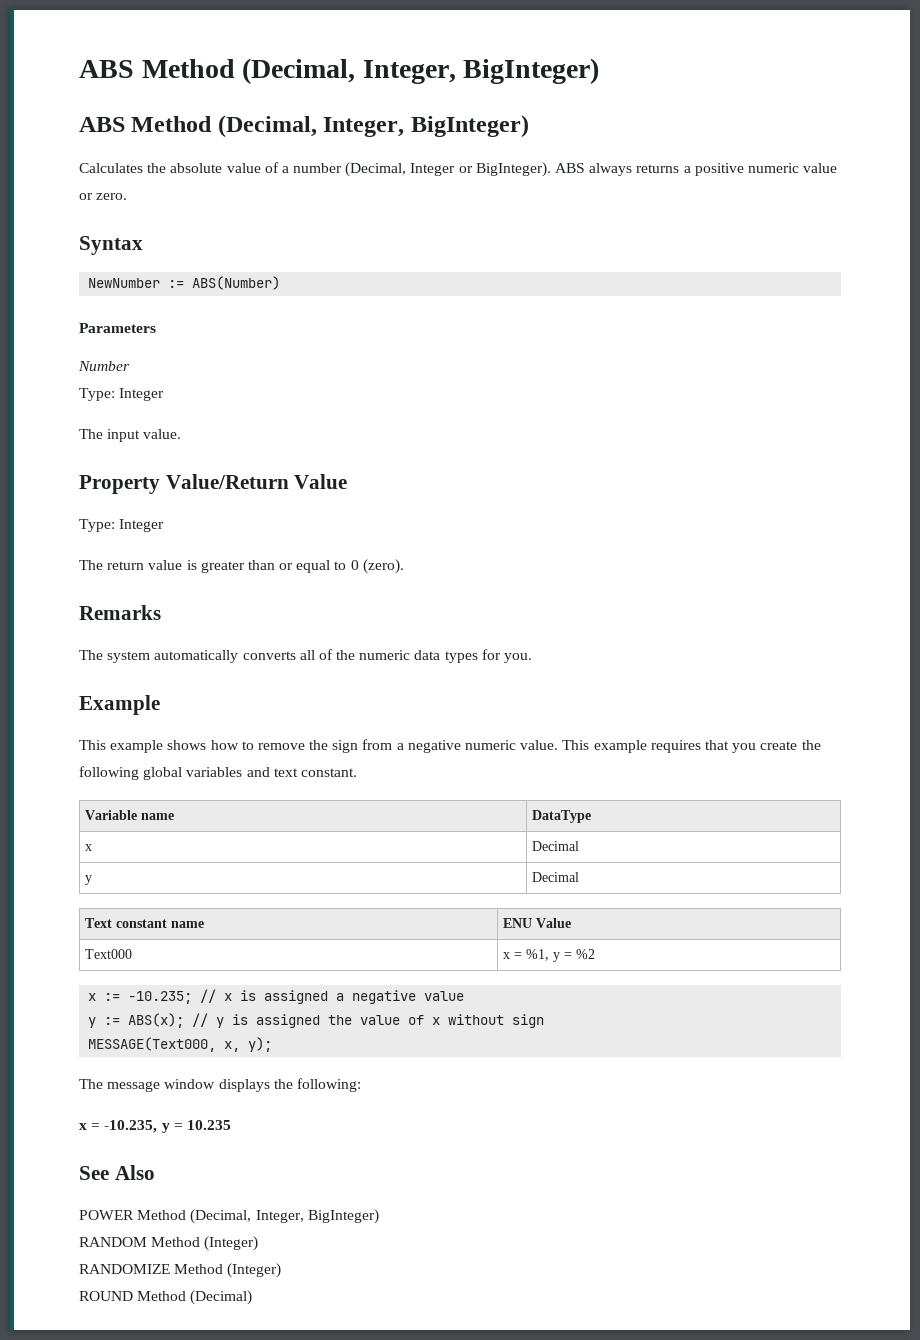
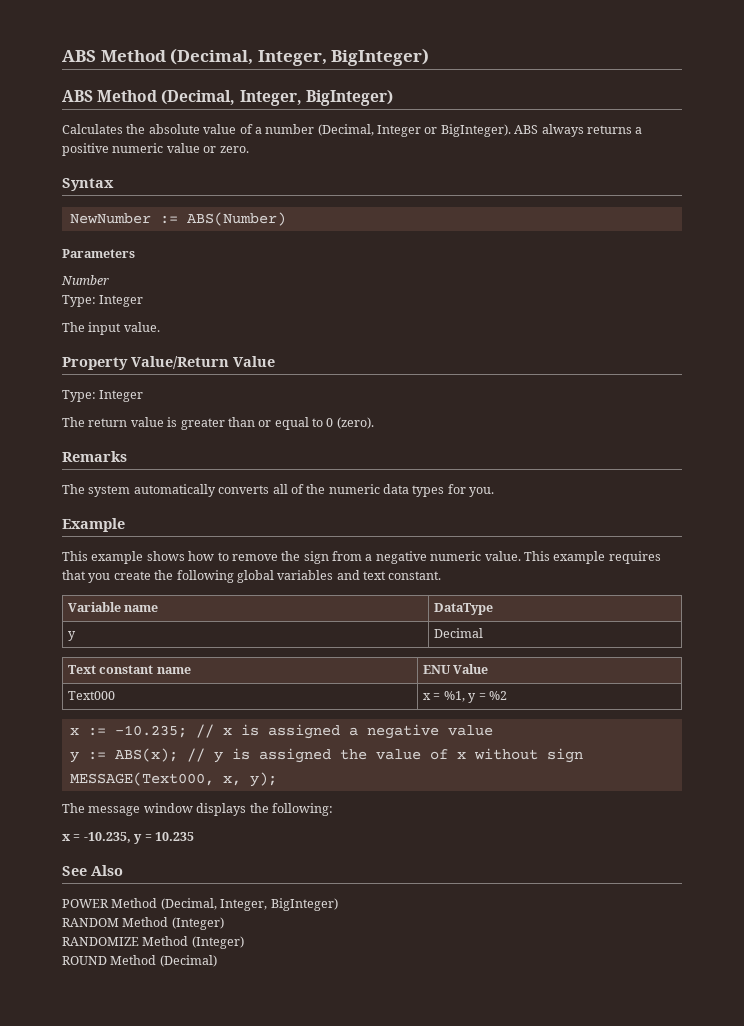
[85,844,93,851] [532,841,580,851] // x | Decimal -> (494, 609) none

